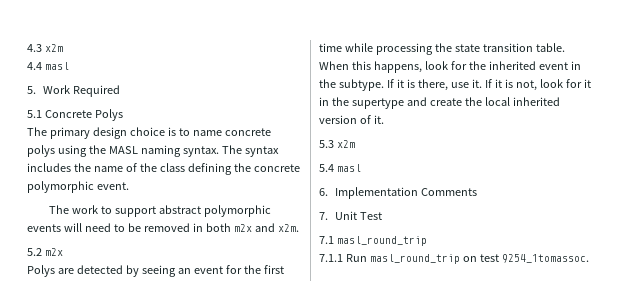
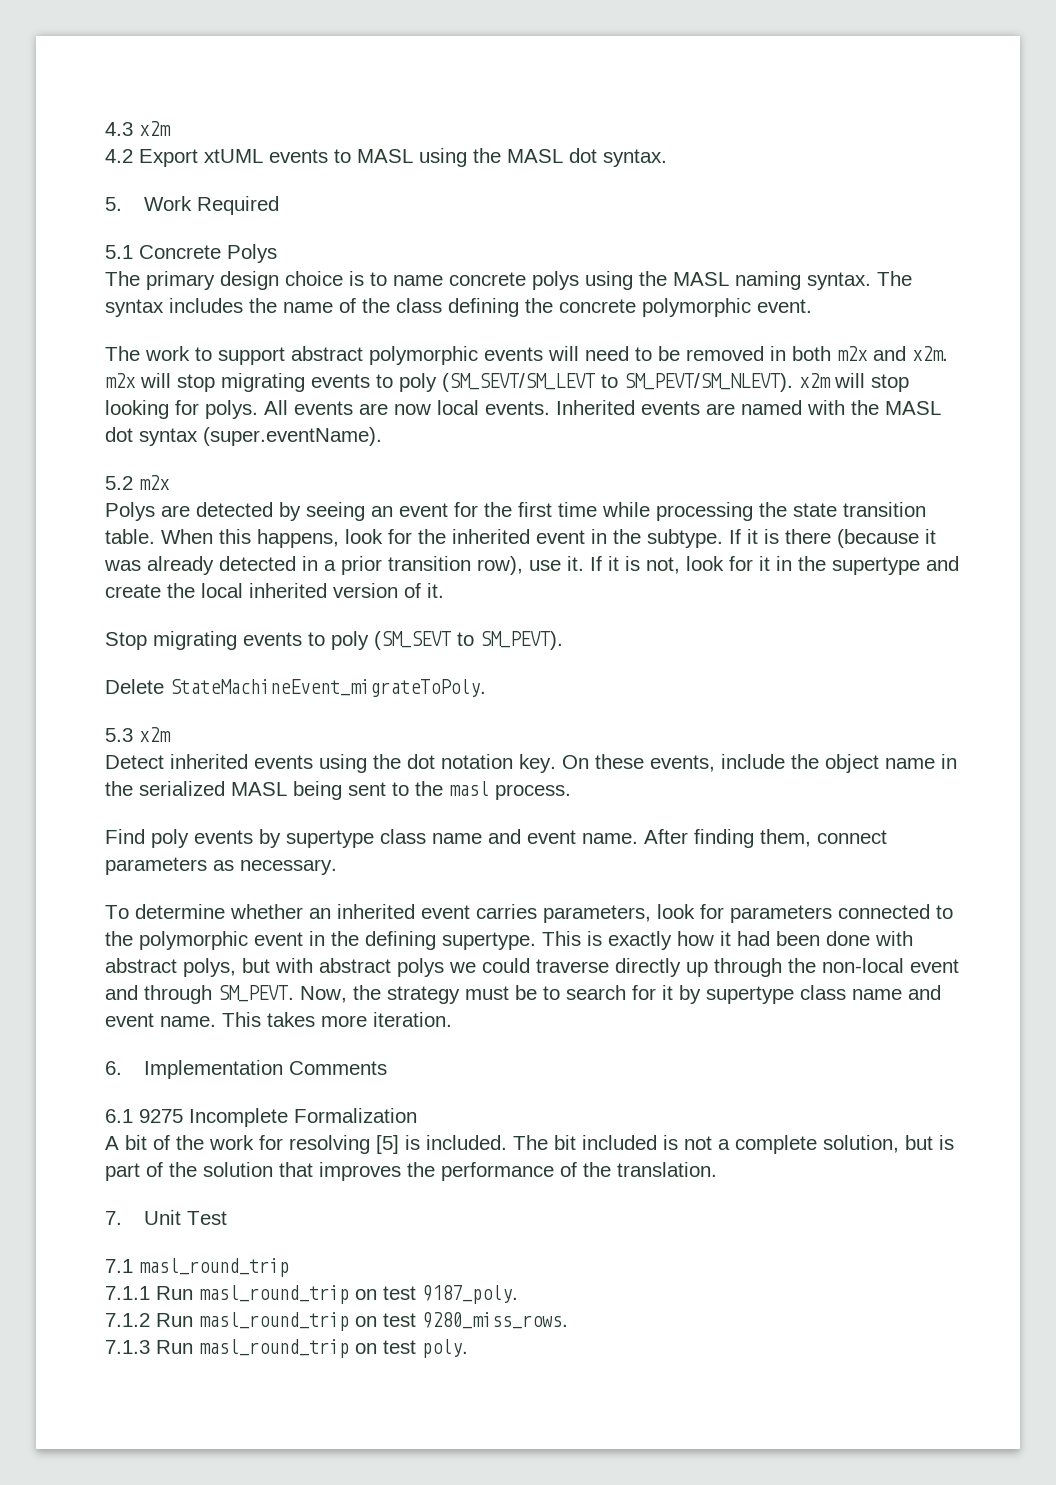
[27,62,69,70] 4.4 masl -> [105,148,667,167] 4.2 Export xtUML events to MASL using the MASL dot syntax.
(299, 228) none -> [105,373,909,392] [105,400,941,419] [105,427,382,446] m2x will stop migrating events to poly (SM_SEVT/SM_LEVT to SM_PEVT/SM_NLEVT). x2m will stop looking for polys. All events are now local events. Inherited events are named with the MASL dot syntax (super.eventName).
[417,79,448,91] there, -> [785,529,936,548] [104,556,523,575] there (because it was already detected in a prior transition row),
[319,140,355,148] [319,164,361,172] [319,187,477,199] 5.3 x2m // 5.4 masl // 6. Implementation Comments -> [105,631,563,650] [105,679,486,697] [105,727,171,742] [105,754,957,773] [105,781,571,800] [105,829,887,848] [105,857,337,875] [105,904,953,923] [105,931,913,950] [105,958,959,977] [105,985,941,1004] [105,1012,452,1027] [105,1060,387,1079] [105,1108,417,1127] [105,1135,954,1154] [105,1162,717,1181] Stop migrating events to poly (SM_SEVT to SM_PEVT). // Delete StateMachineEvent_migrateToPoly. // 5.3 x2m // Detect inherited events using the dot notation key. On these events, include the object name in the serialized MASL being sent to the masl process. // Find poly events by supertype class name and event name. After finding them, connect parameters as necessary. // To determine whether an inherited event carries parameters, look for parameters connected to the polymorphic event in the defining supertype. This is exactly how it had been done with abstract polys, but with abstract polys we could traverse directly up through the non-local event and through SM_PEVT. Now, the strategy must be to search for it by supertype class name and event name. This takes more iteration. // 6. Implementation Comments // 6.1 9275 Incomplete Formalization // A bit of the work for resolving [5] is included. The bit included is not a complete solution, but is part of the solution that improves the performance of the translation.
[501,254,589,263] 9254_1tomassoc. -> [422,1285,518,1304] [105,1312,568,1331] [105,1339,468,1358] 9187_poly. // 7.1.2 Run masl_round_trip on test 9280_miss_rows. // 7.1.3 Run masl_round_trip on test poly.

